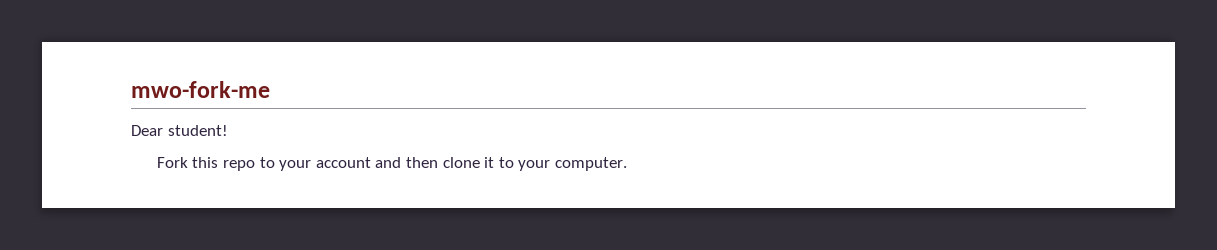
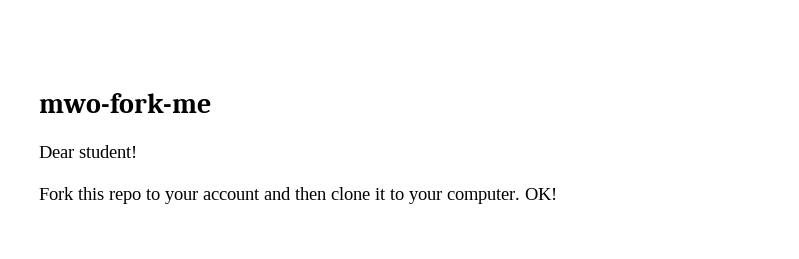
(627, 164) none -> [525,188,557,200] OK!

